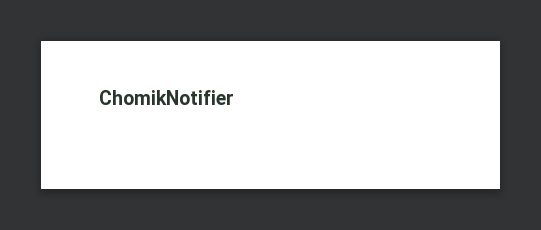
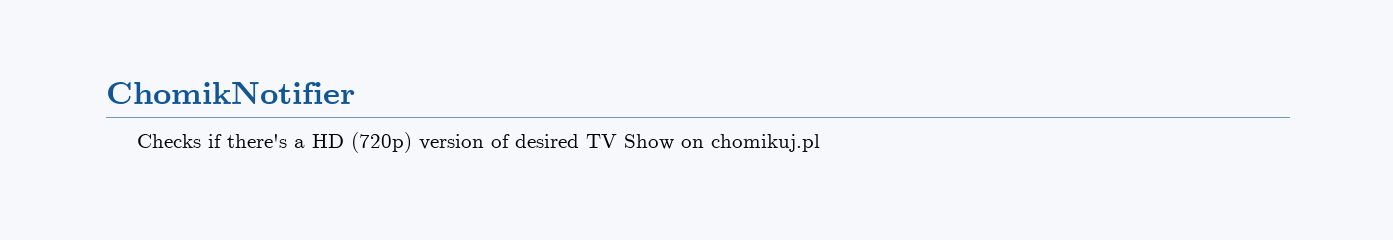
(234, 97) none -> [137,132,821,153] // Checks if there's a HD (720p) version of desired TV Show on chomikuj.pl

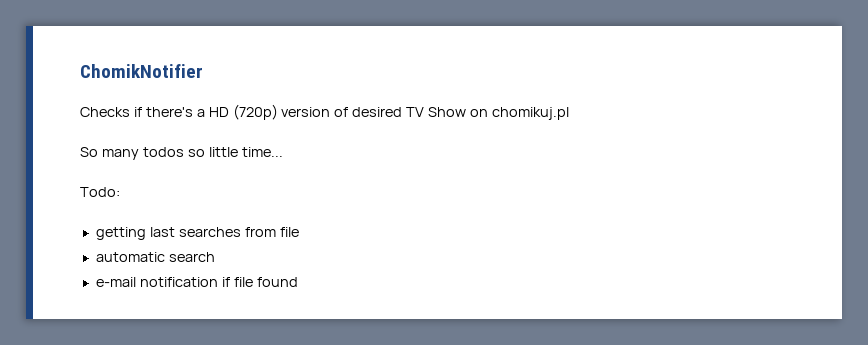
(821, 143) none -> [80,147,283,160] [80,187,120,197] [95,227,299,240] [95,252,215,262] [95,277,298,287] // So many todos so little time... // Todo: // getting last searches from file // automatic search // e-mail notification if file found

